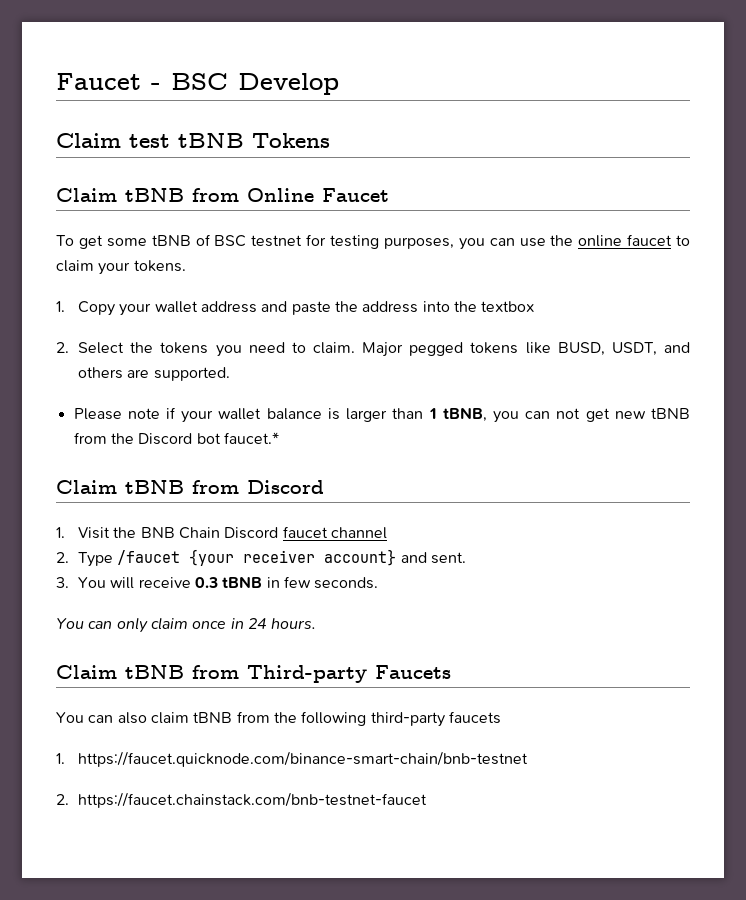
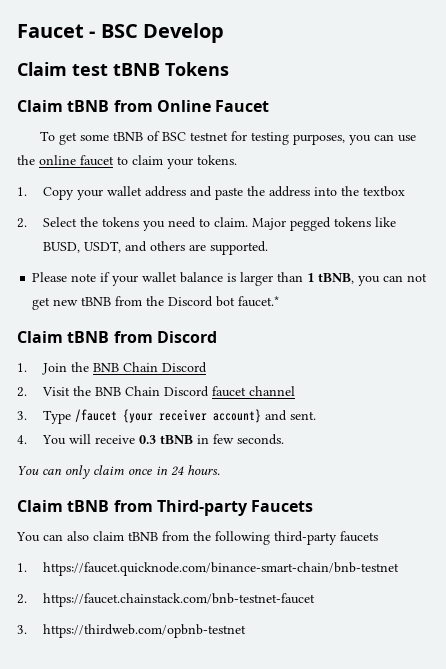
(65, 532) none -> [41,362,207,375] [17,387,27,397] Join the BNB Chain Discord // 2.
[56,552,69,563] 2. -> [17,411,27,420] 3.
[56,577,69,588] 3. -> [17,435,27,444] 4.
(428, 800) none -> [17,624,246,638] // 3. https://thirdweb.com/opbnb-testnet

